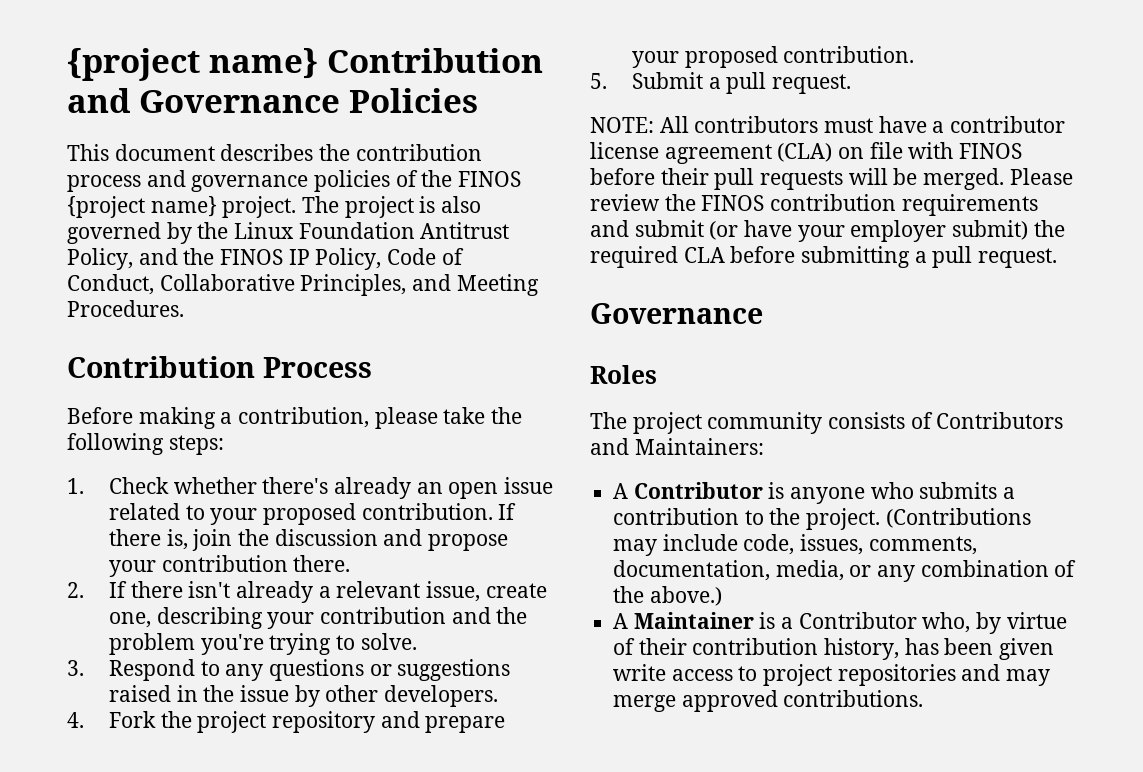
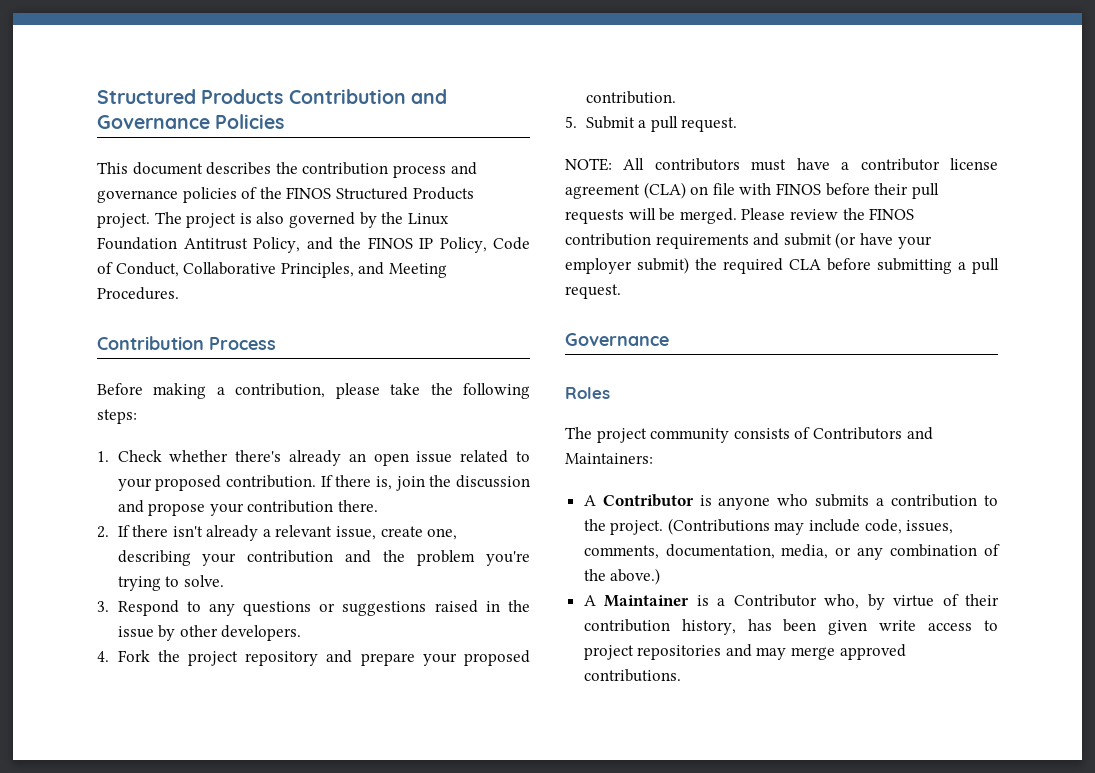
[67,48,318,81] {project name} -> [97,89,284,104] Structured Products
[67,196,217,218] {project name} -> [335,187,474,200] Structured Products

